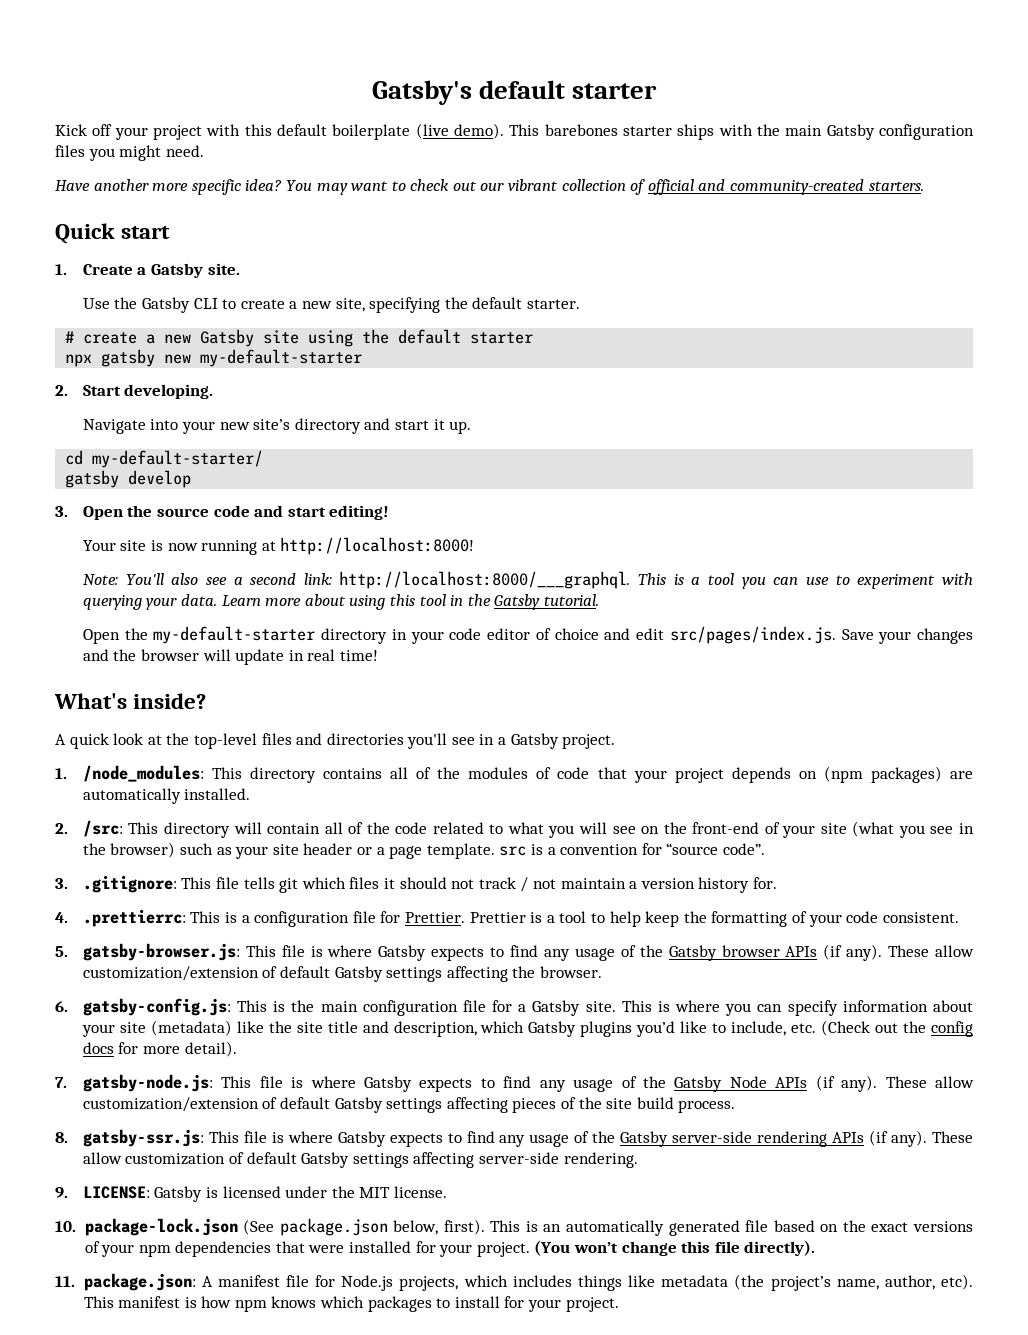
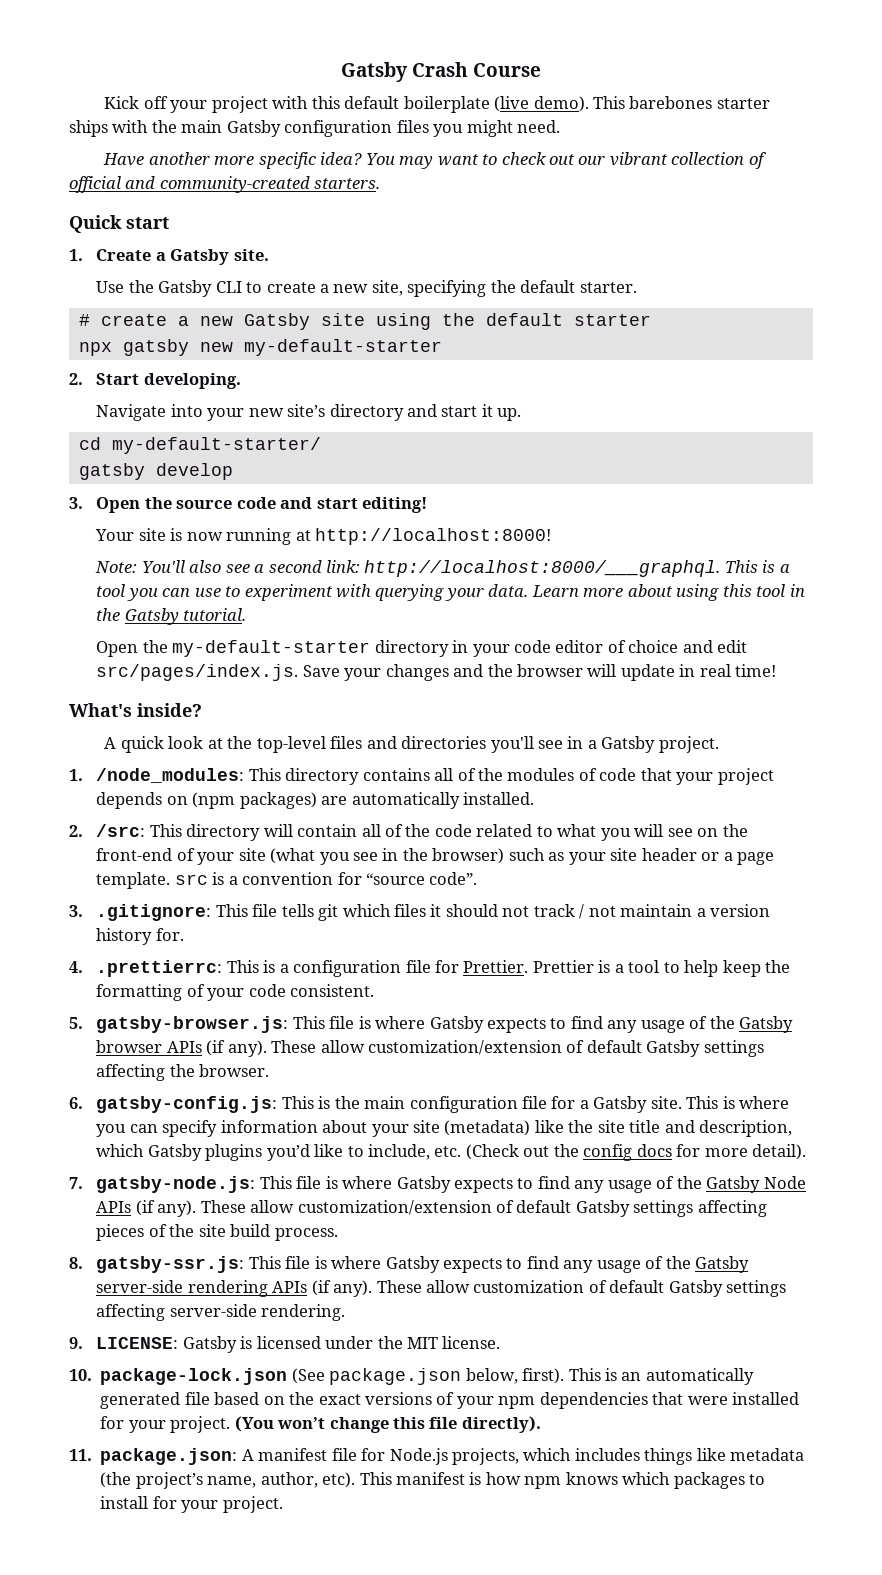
[371,80,658,105] Gatsby's default starter -> [340,62,542,82] Gatsby Crash Course

